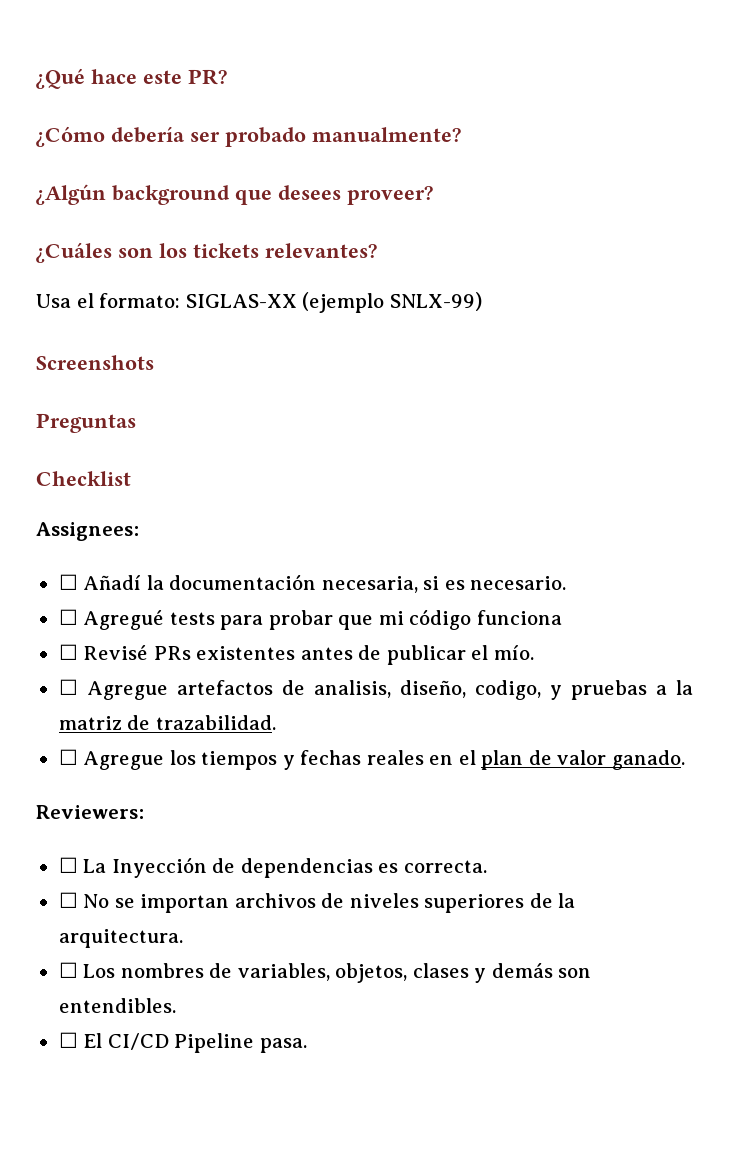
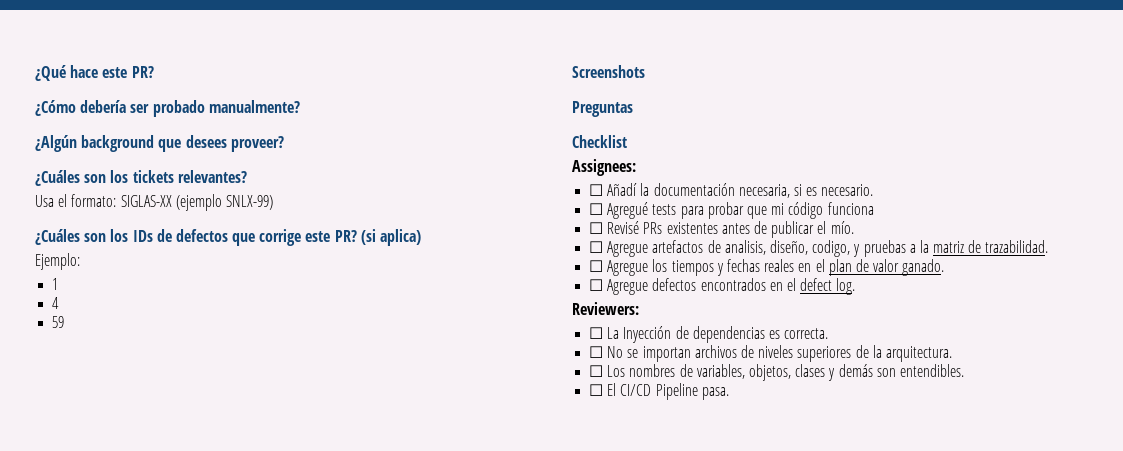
(482, 301) none -> [35,229,422,246] [35,253,80,270] [52,278,59,290] [52,297,60,309] [52,316,65,328] // ¿Cuáles son los IDs de defectos que corrige este PR? (si aplica) // Ejemplo: // 1 // 4 // 59
(685, 760) none -> [589,278,856,295] // ☐ Agregue defectos encontrados en el defect log.

